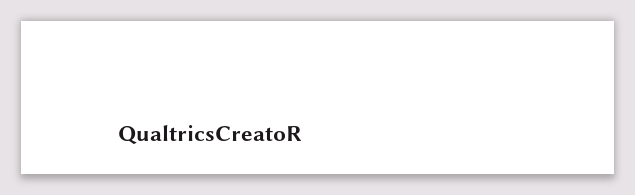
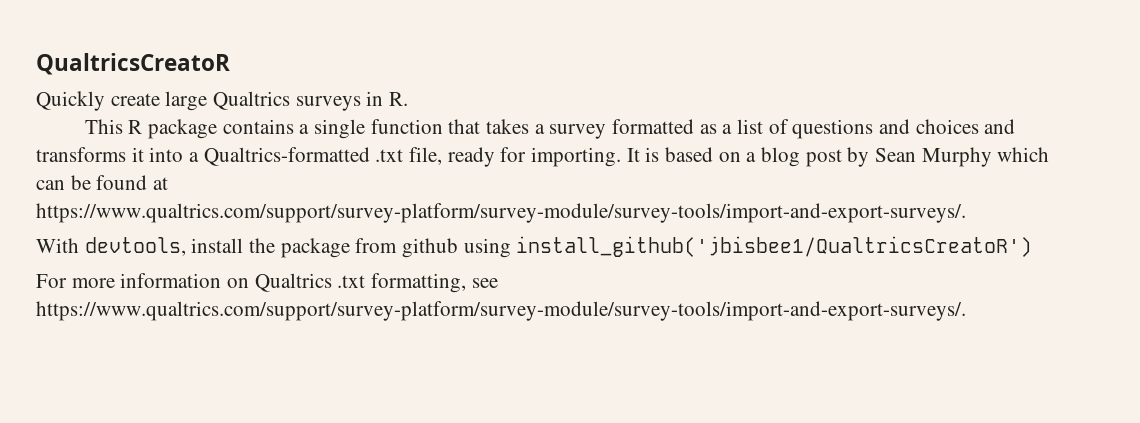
(302, 135) none -> [36,91,409,111] [84,119,1016,139] [36,147,1050,167] [36,175,169,190] [36,203,966,223] [36,236,1033,258] [36,273,498,293] [36,301,966,321] // Quickly create large Qualtrics surveys in R. // This R package contains a single function that takes a survey formatted as a list of questions and choices and transforms it into a Qualtrics-formatted .txt file, ready for importing. It is based on a blog post by Sean Murphy which can be found at https://www.qualtrics.com/support/survey-platform/survey-module/survey-tools/import-and-export-surveys/. // With devtools, install the package from github using install_github('jbisbee1/QualtricsCreatoR') // For more information on Qualtrics .txt formatting, see https://www.qualtrics.com/support/survey-platform/survey-module/survey-tools/import-and-export-surveys/.

